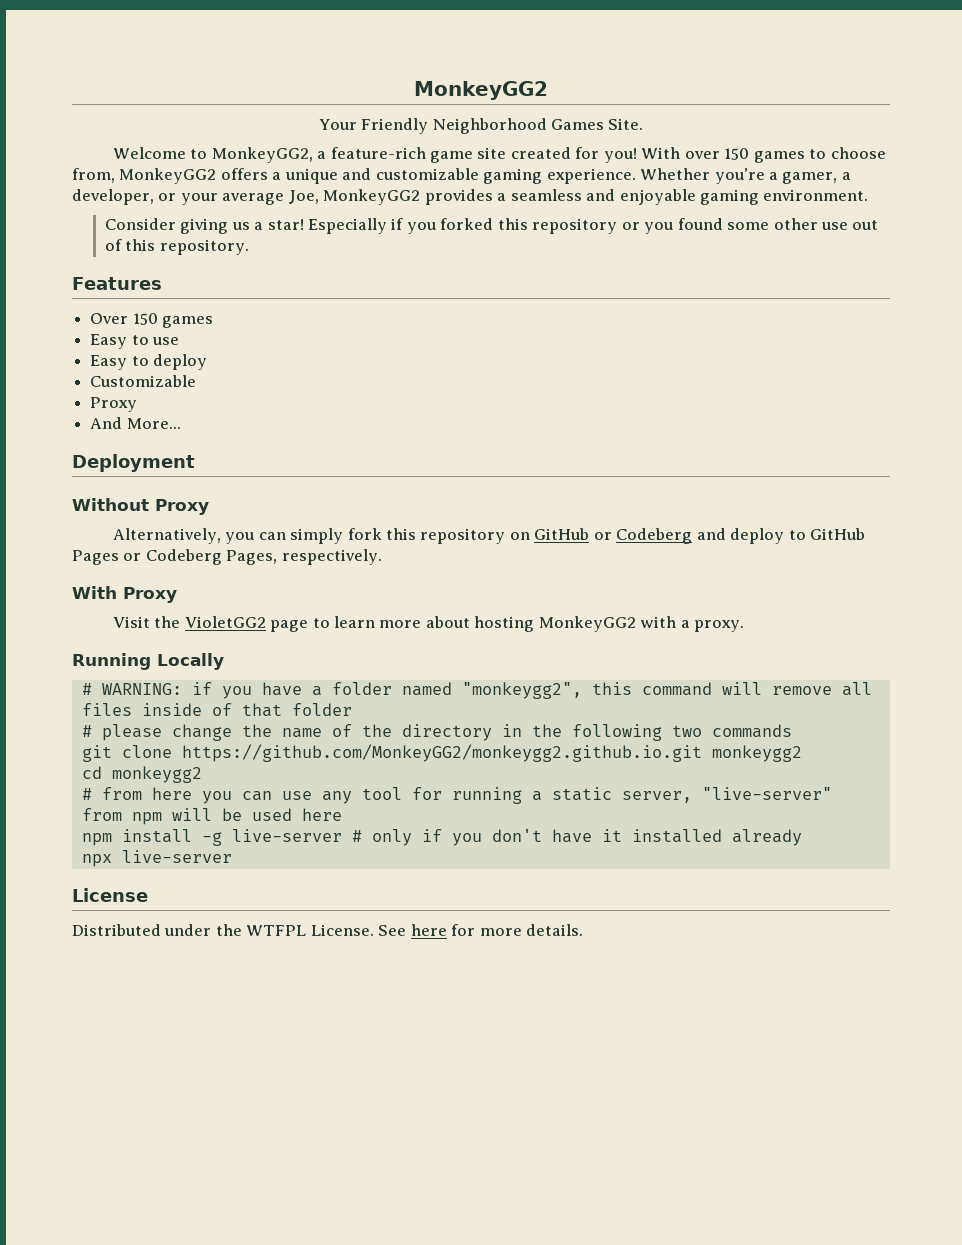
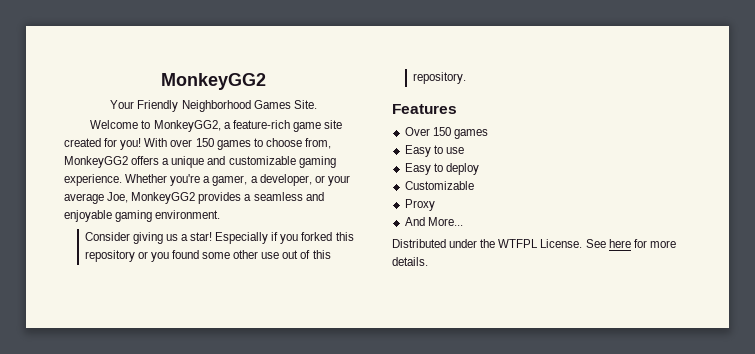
[72,454,195,472] [72,498,209,515] [112,528,866,544] [72,549,382,565] [72,586,177,603] [112,616,745,632] [72,653,224,670] [81,682,872,699] [81,703,352,717] [81,724,792,741] [81,744,802,762] [81,766,202,783] [81,787,832,804] [81,808,342,825] [81,829,802,846] [81,850,232,867] [72,888,148,902] // Deployment // Without Proxy // Alternatively, you can simply fork this repository on GitHub or Codeberg and deploy to GitHub Pages or Codeberg Pages, respectively. // With Proxy // Visit the VioletGG2 page to learn more about hosting MonkeyGG2 with a proxy. // Running Locally // # WARNING: if you have a folder named "monkeygg2", this command will remove all files inside of that folder // # please change the name of the directory in the following two commands // git clone https://github.com/MonkeyGG2/monkeygg2.github.io.git monkeygg2 // cd monkeygg2 // # from here you can use any tool for running a static server, "live-server" from npm will be used here // npm install -g live-server # only if you don't have it installed already // npx live-server // License -> (463, 221) none

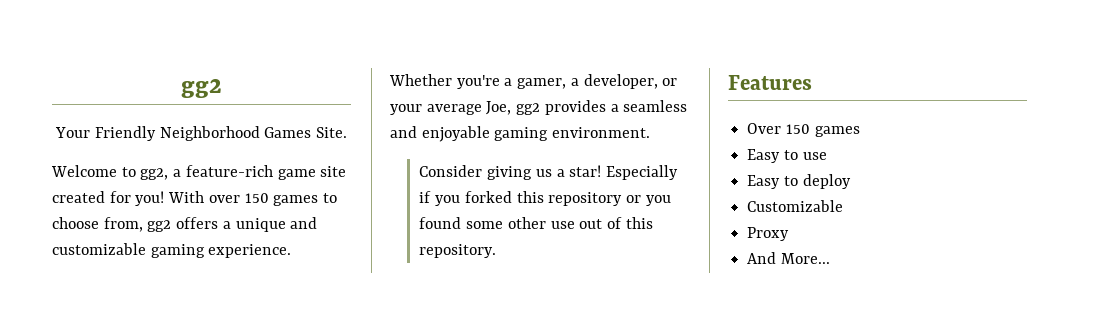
[161,73,266,90] MonkeyGG2 -> [181,79,222,98] gg2
[153,120,221,132] MonkeyGG2, -> [140,168,169,180] gg2,
[64,156,128,168] MonkeyGG2 -> [147,220,172,232] gg2
[131,192,196,204] MonkeyGG2 -> [516,103,541,115] gg2
[392,239,676,248] [392,257,428,266] // Distributed under the WTFPL License. See here for more details. -> (830, 258) none

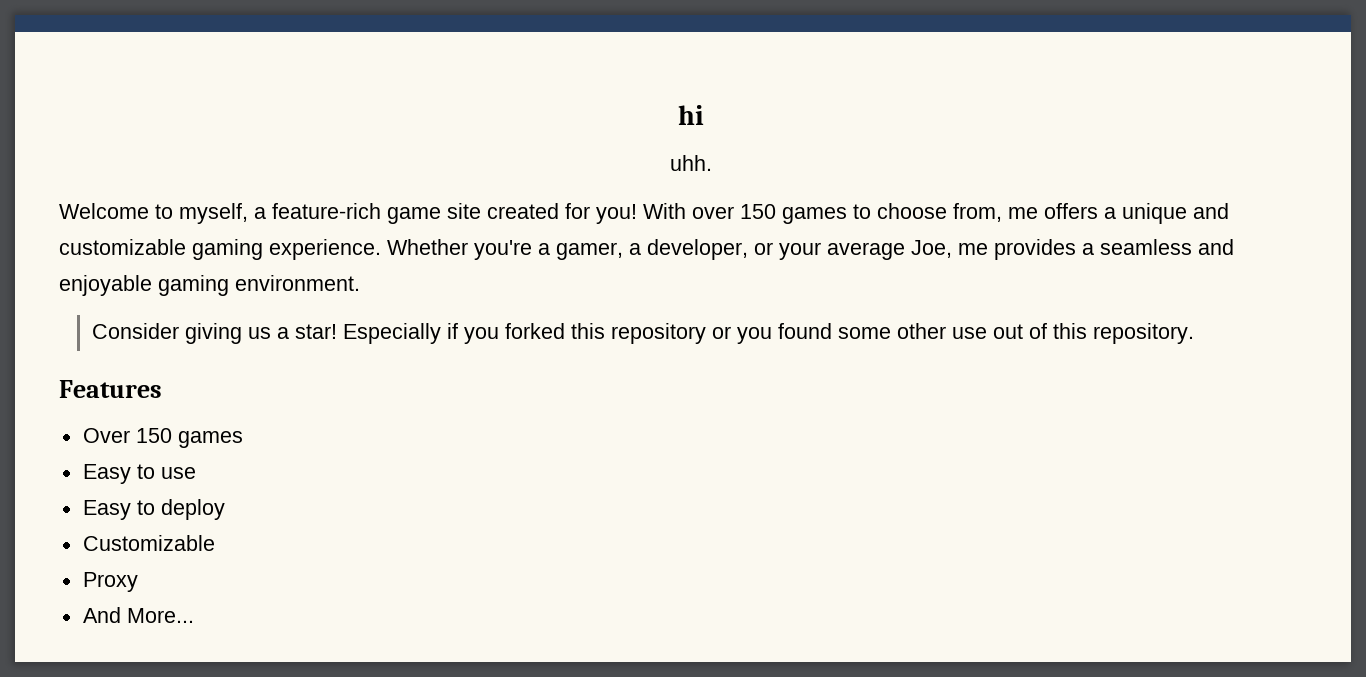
[181,79,222,98] [55,126,347,141] gg2 // Your Friendly Neighborhood Games Site. -> [678,105,704,125] [670,155,712,171] hi // uhh.
[140,168,169,180] gg2, -> [179,203,248,224] myself,
[147,220,172,232] gg2 -> [1008,207,1038,219] me
[516,103,541,115] gg2 -> [958,243,988,255] me

